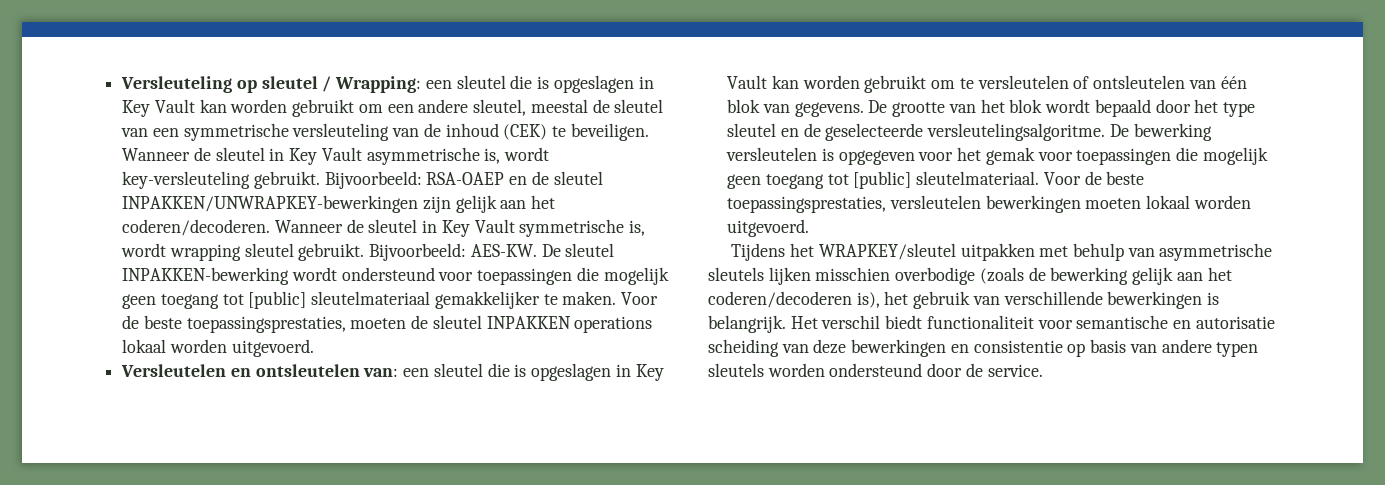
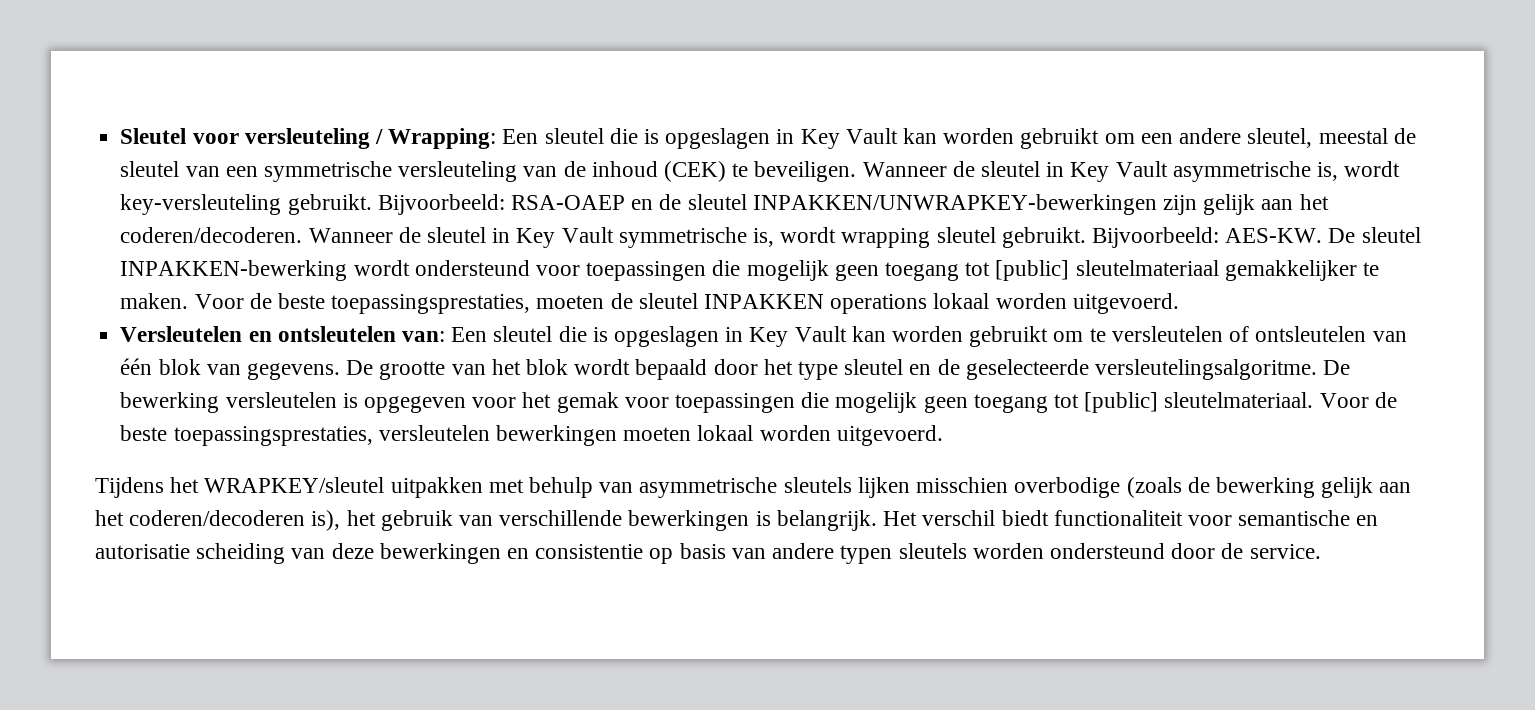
[121,76,318,93] Versleuteling op sleutel -> [120,128,370,149] Sleutel voor versleuteling
[425,80,452,89] een -> [502,129,539,144] Een
[403,368,430,377] een -> [451,327,488,342] Een

